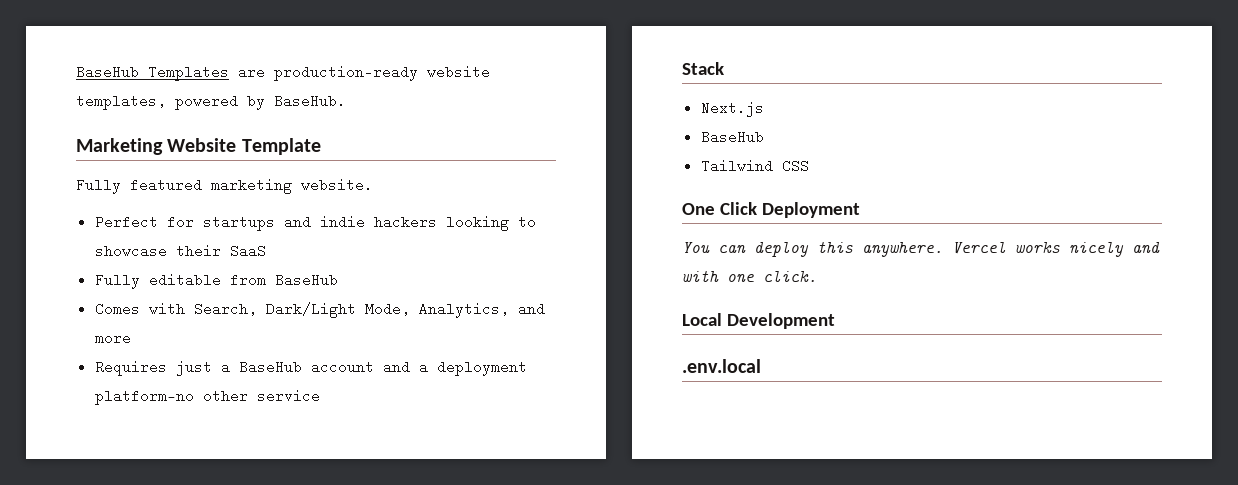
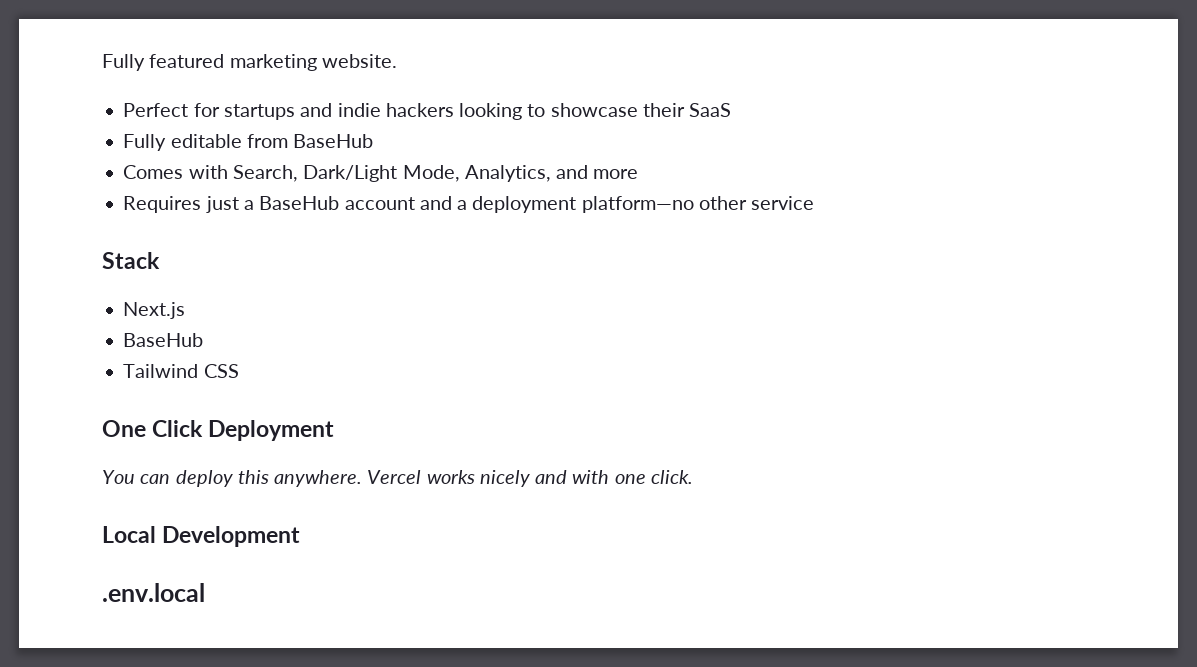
[76,65,490,81] [76,94,346,110] [76,138,321,155] BaseHub Templates are production-ready website templates, powered by BaseHub. // Marketing Website Template // -> (102, 62) none

